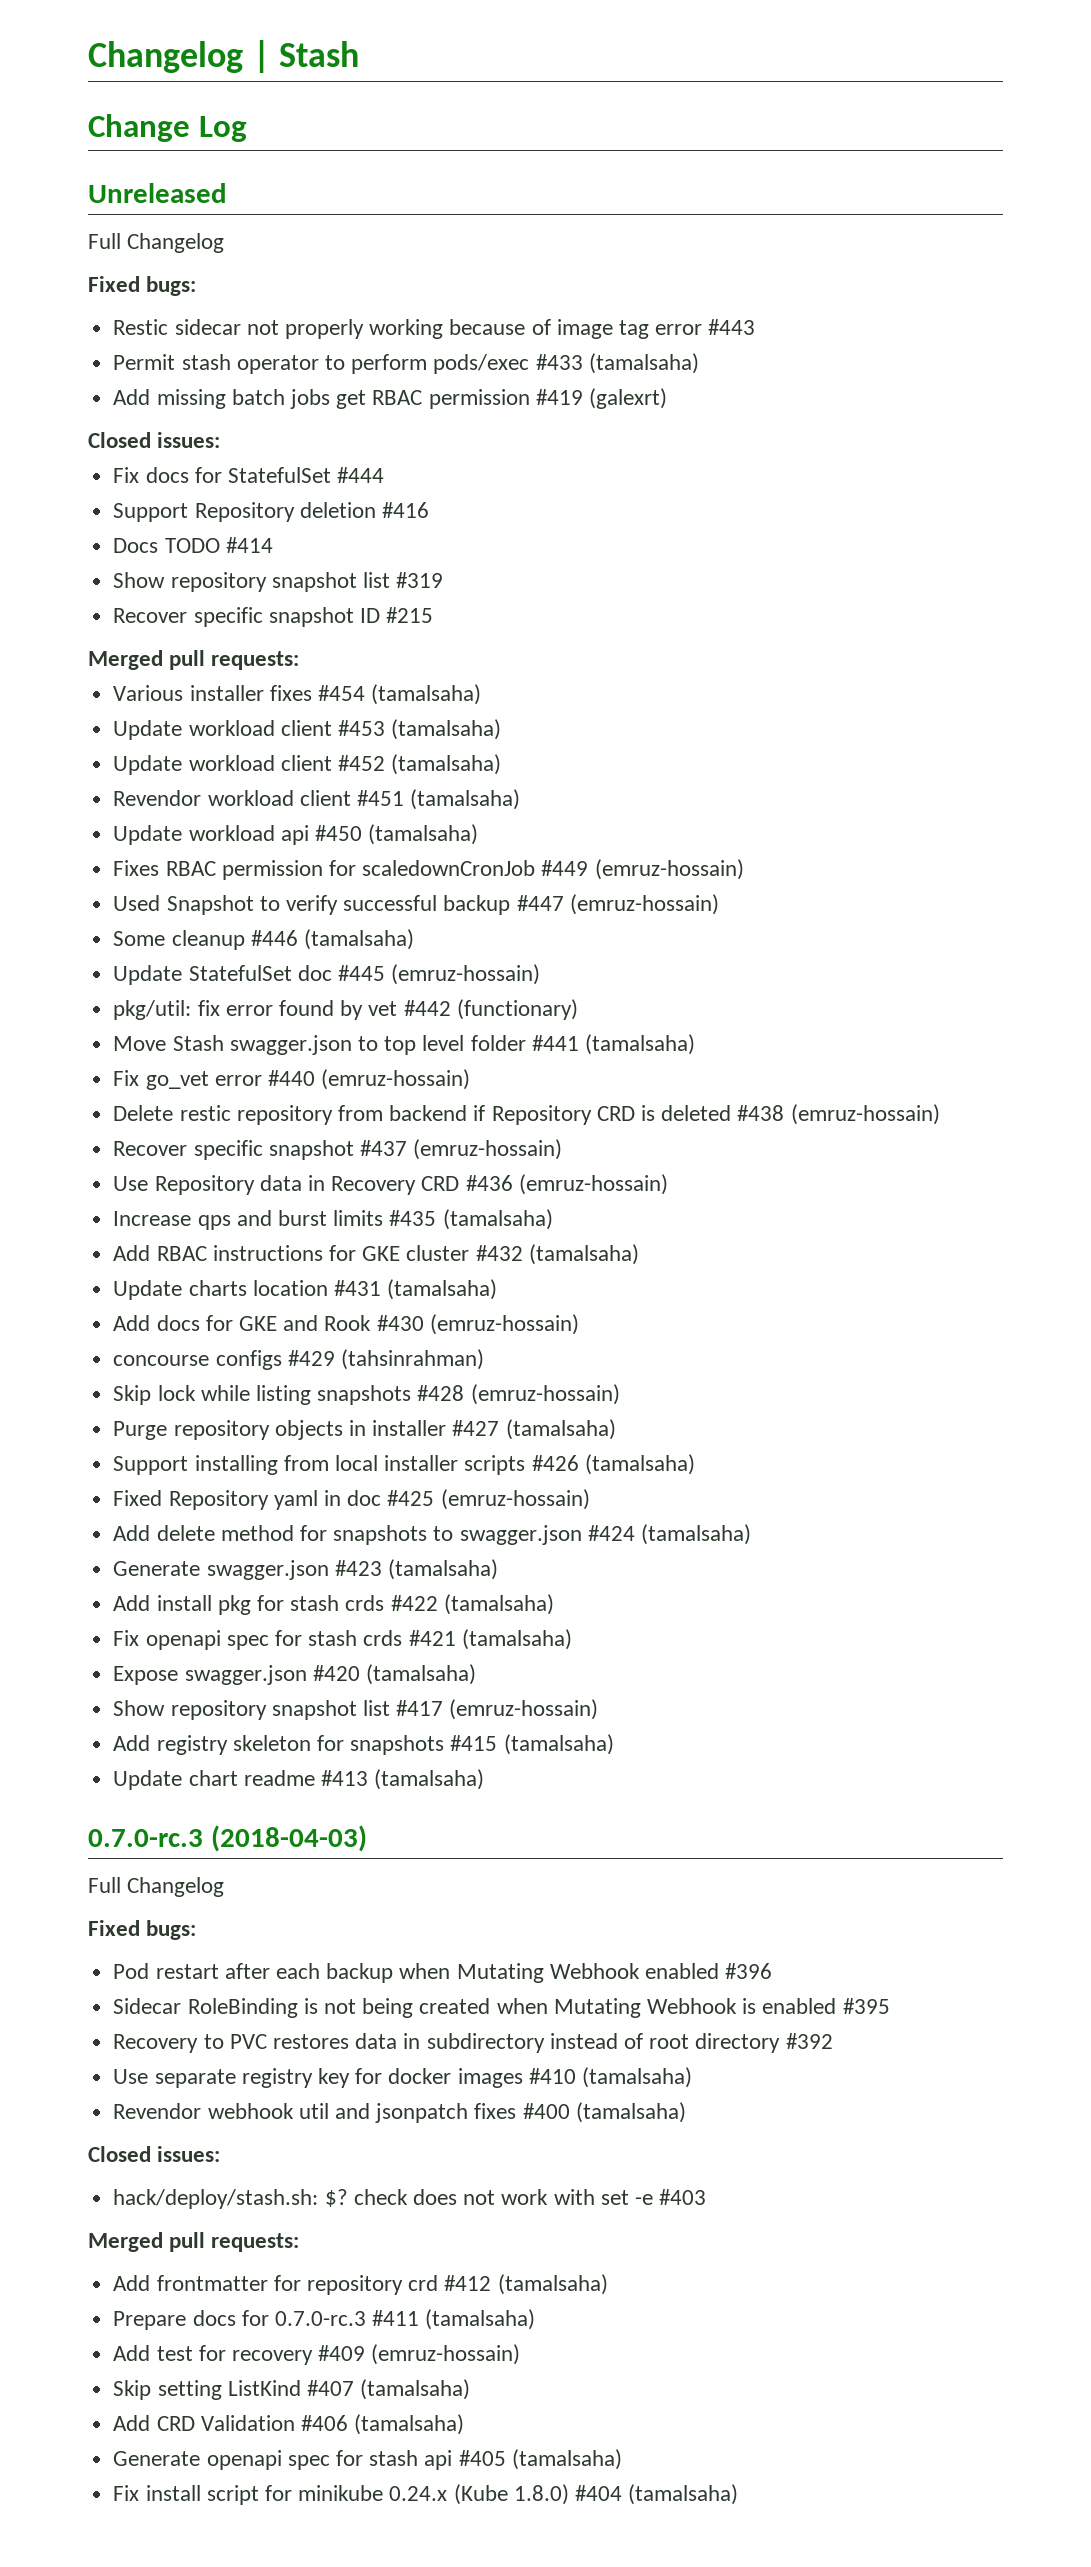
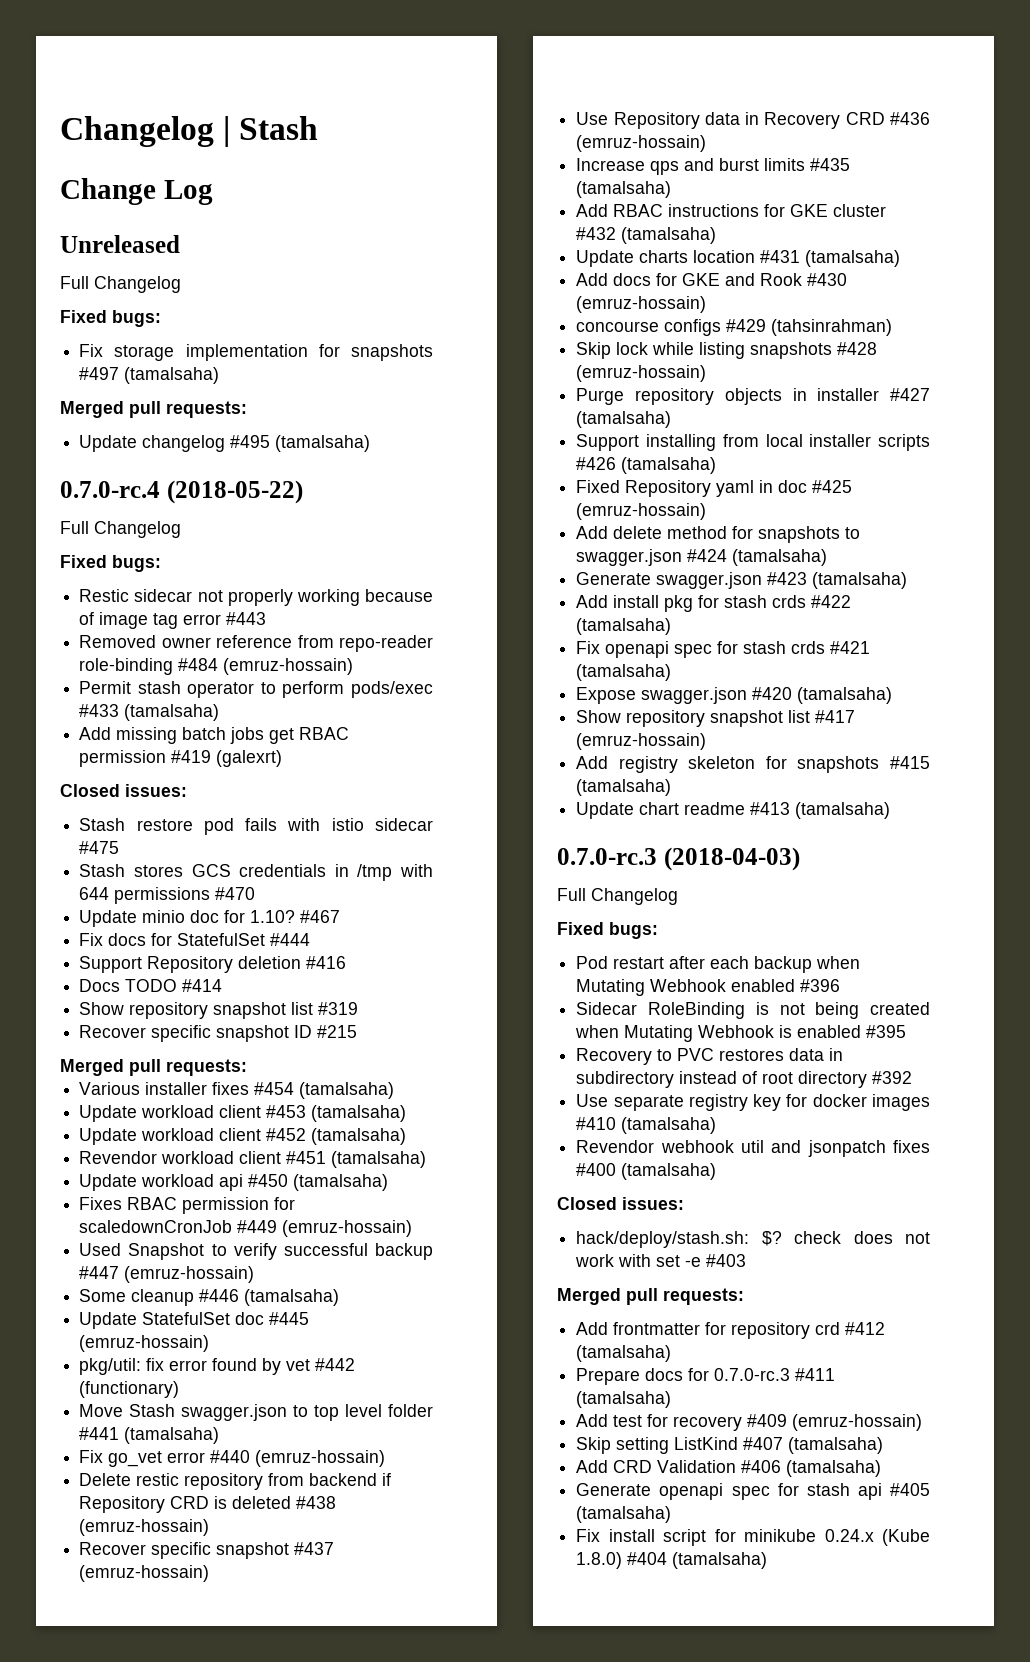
(197, 286) none -> [79,344,433,361] [79,367,220,384] [60,401,247,418] [79,435,371,452] [60,480,303,504] [60,521,181,538] [60,555,161,572] // Fix storage implementation for snapshots #497 (tamalsaha) // Merged pull requests: // Update changelog #495 (tamalsaha) // 0.7.0-rc.4 (2018-05-22) // Full Changelog // Fixed bugs:
(756, 327) none -> [79,635,433,652] [79,658,354,675] // Removed owner reference from repo-reader role-binding #484 (emruz-hossain)
(221, 440) none -> [79,818,433,835] [79,841,120,854] [79,864,433,881] [79,887,256,904] [79,910,341,927] // Stash restore pod fails with istio sidecar #475 // Stash stores GCS credentials in /tmp with 644 permissions #470 // Update minio doc for 1.10? #467

